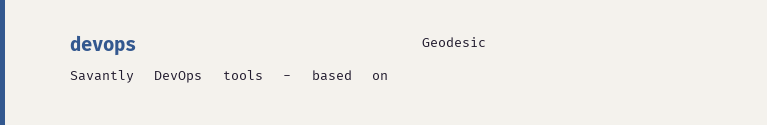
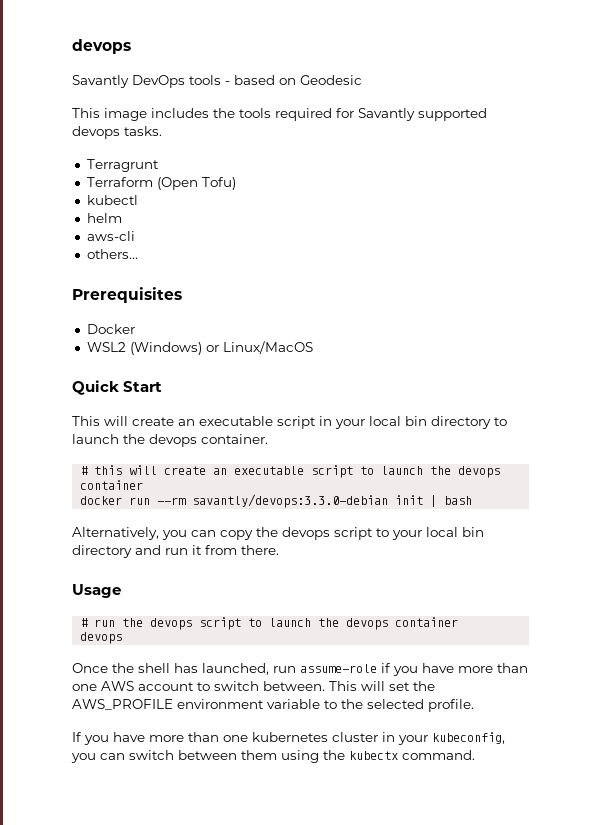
(486, 42) none -> [72,108,487,121] [72,126,162,139] [86,159,159,172] [86,177,236,190] [86,195,138,205] [86,213,122,223] [86,231,135,241] [86,249,138,259] [72,287,182,303] [86,324,135,334] [86,341,313,355] [72,380,163,395] [72,416,507,429] [72,434,268,447] [80,465,501,478] [80,480,144,490] [80,494,473,508] [72,527,484,540] [72,545,279,558] [72,584,121,598] [80,617,459,630] [80,632,123,644] [72,663,528,676] [72,681,435,691] [72,699,474,712] [72,732,505,745] [71,750,475,763] // This image includes the tools required for Savantly supported devops tasks. // Terragrunt // Terraform (Open Tofu) // kubectl // helm // aws-cli // others... // Prerequisites // Docker // WSL2 (Windows) or Linux/MacOS // Quick Start // This will create an executable script in your local bin directory to launch the devops container. // # this will create an executable script to launch the devops container // docker run --rm savantly/devops:3.3.0-debian init | bash // Alternatively, you can copy the devops script to your local bin directory and run it from there. // Usage // # run the devops script to launch the devops container // devops // Once the shell has launched, run assume-role if you have more than one AWS account to switch between. This will set the AWS_PROFILE environment variable to the selected profile. // If you have more than one kubernetes cluster in your kubeconfig, you can switch between them using the kubectx command.

